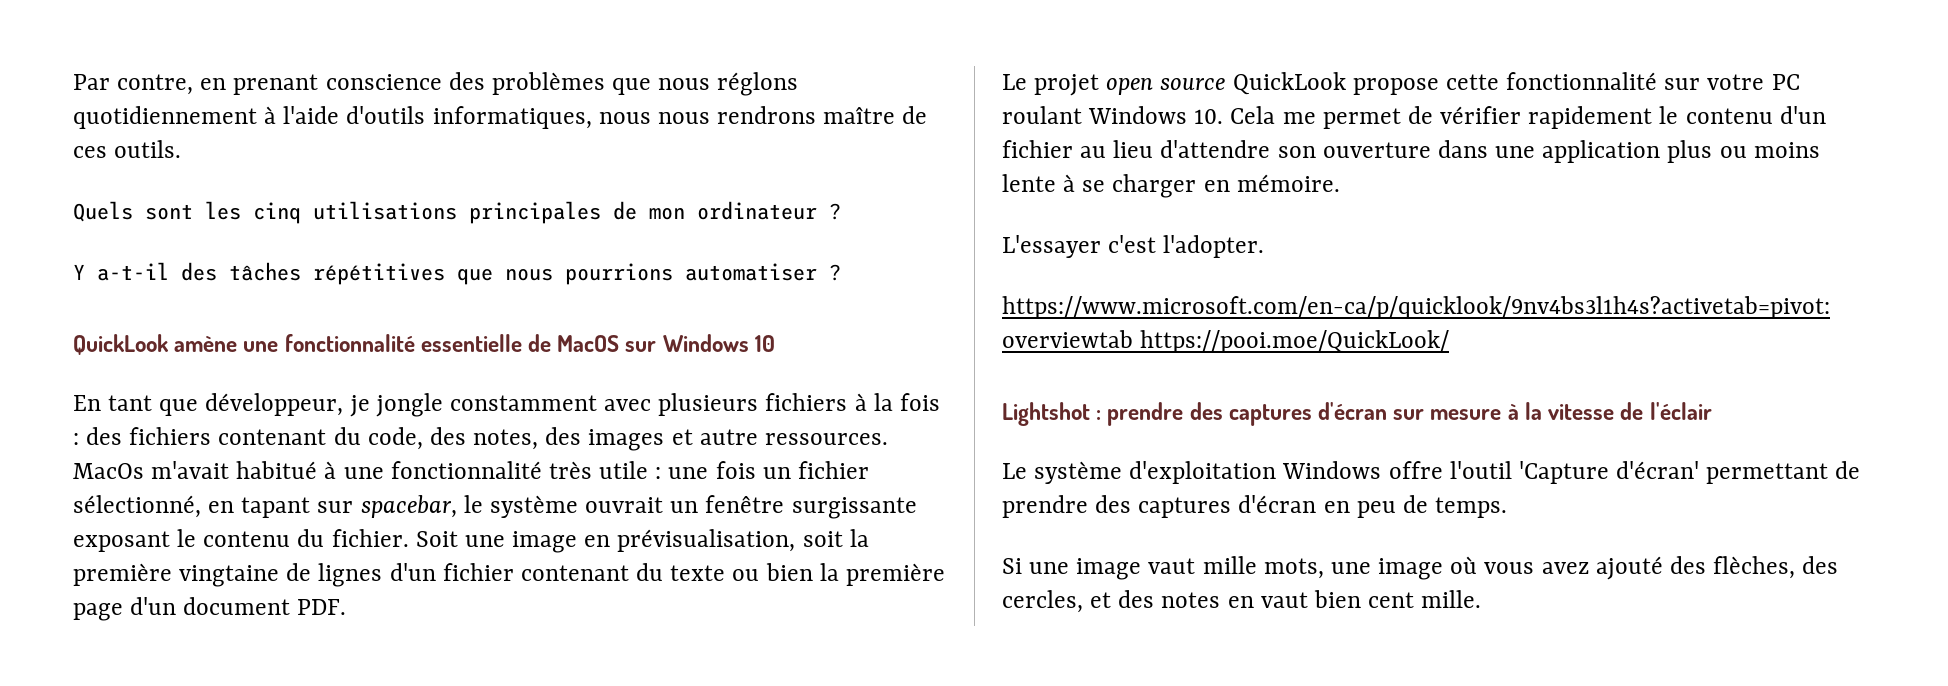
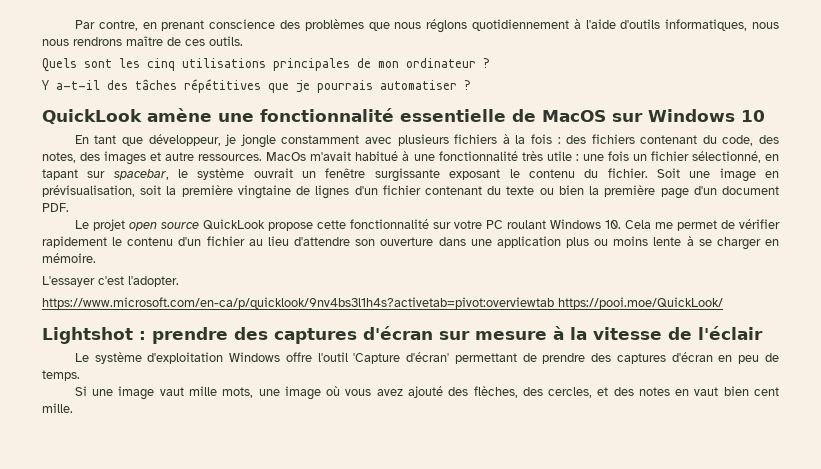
[505,263,673,285] nous pourrions -> [296,80,373,93] je pourrais

